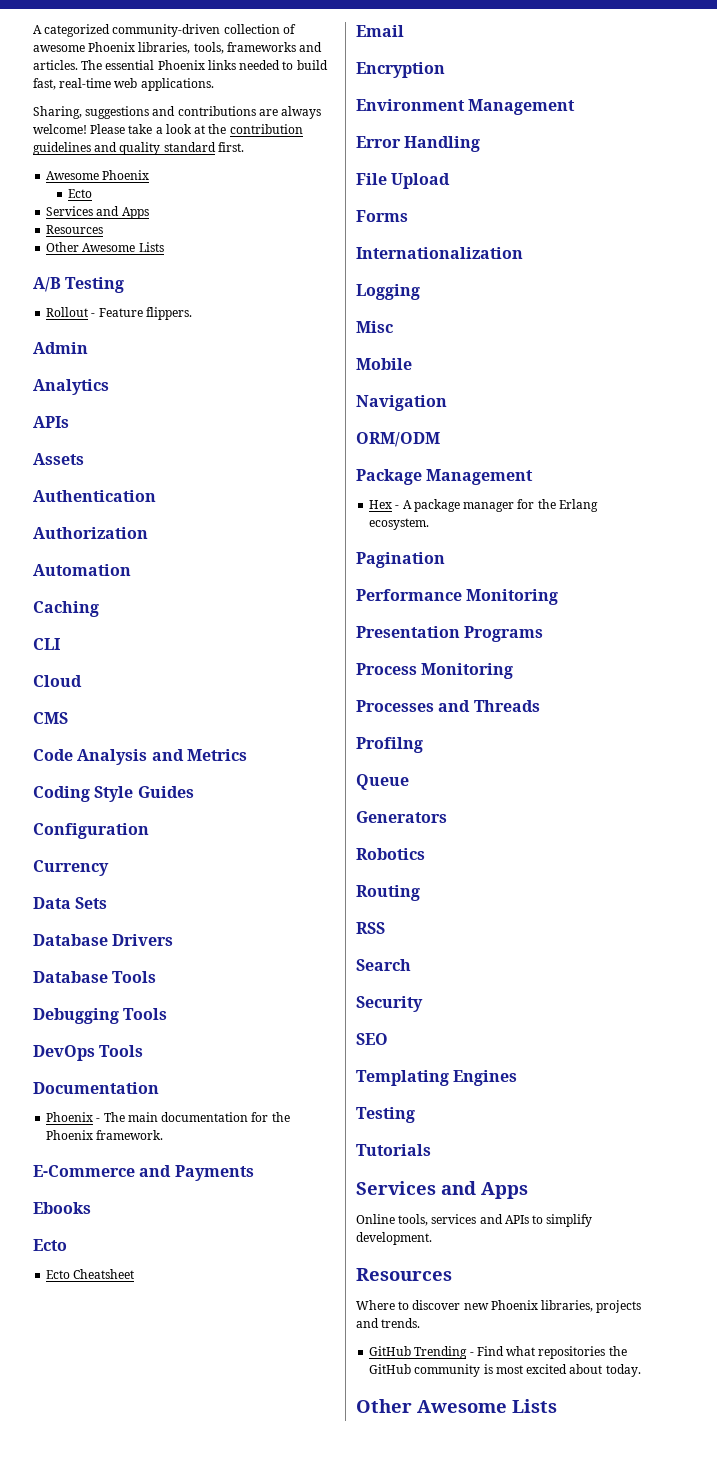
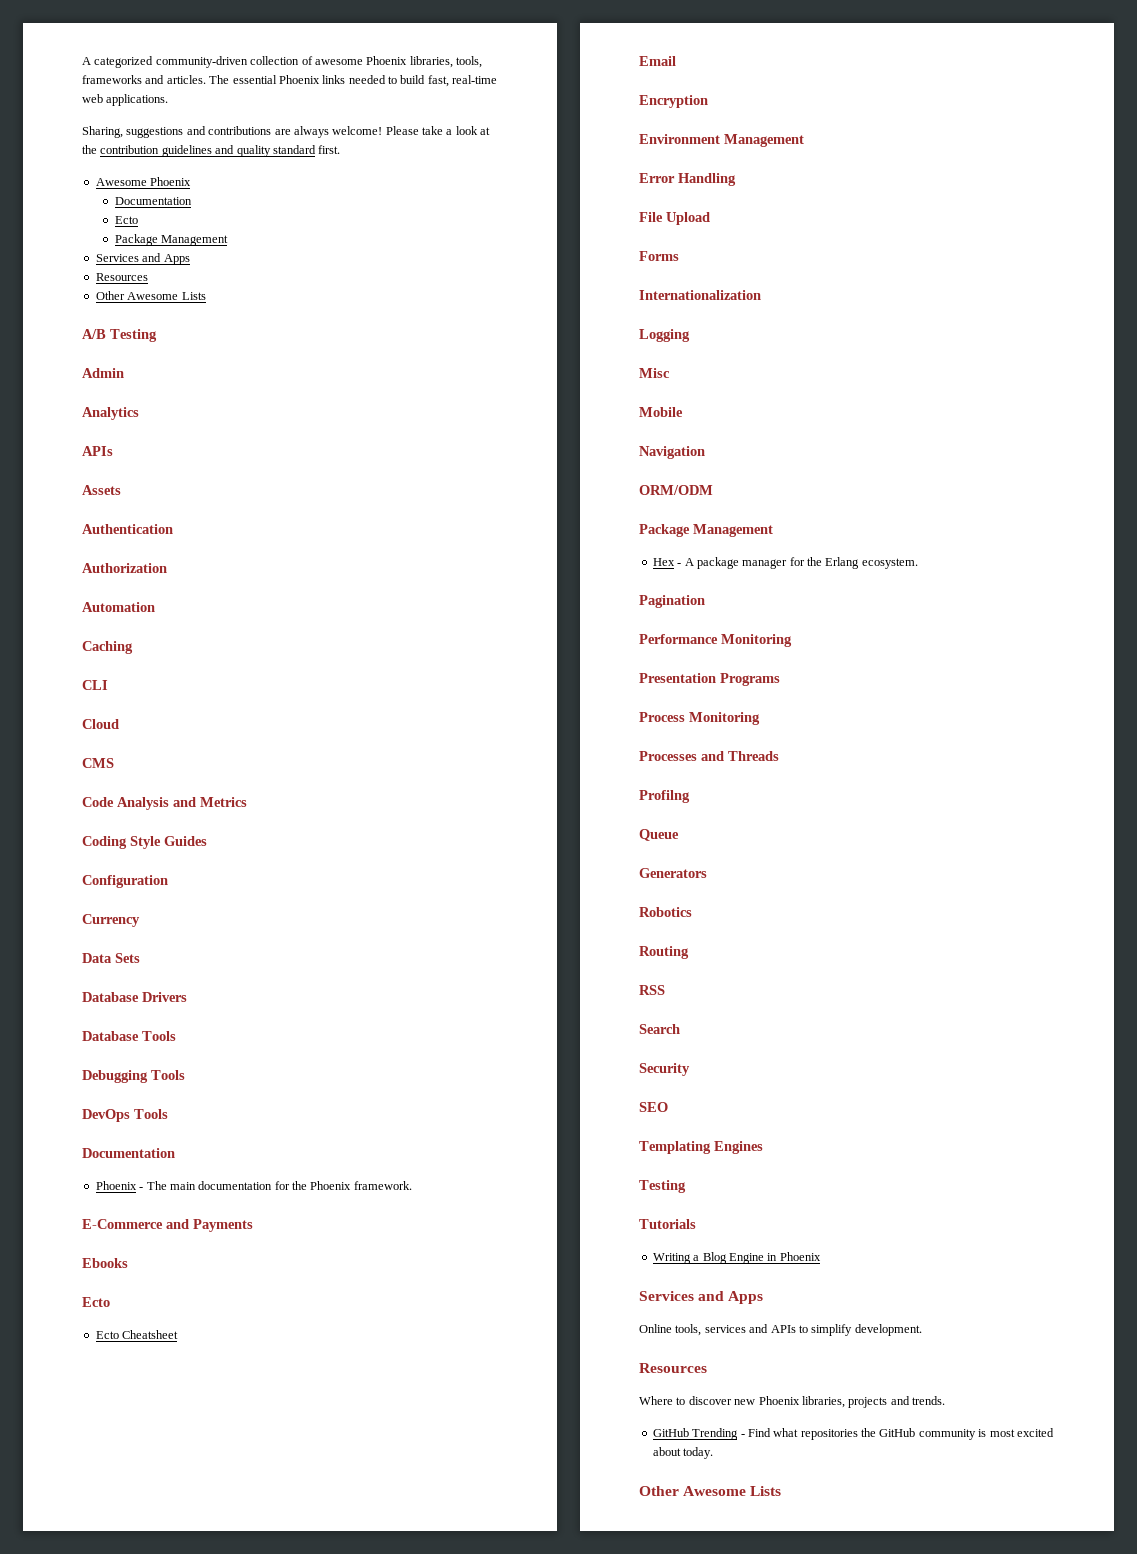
[67,189,92,198] // Ecto -> [114,197,192,205] [114,216,138,224] [114,234,229,246] // Documentation // Ecto // Package Management
[46,307,192,320] // Rollout - Feature flippers. -> (157, 335) none
(431, 1150) none -> [652,1252,821,1264] // Writing a Blog Engine in Phoenix

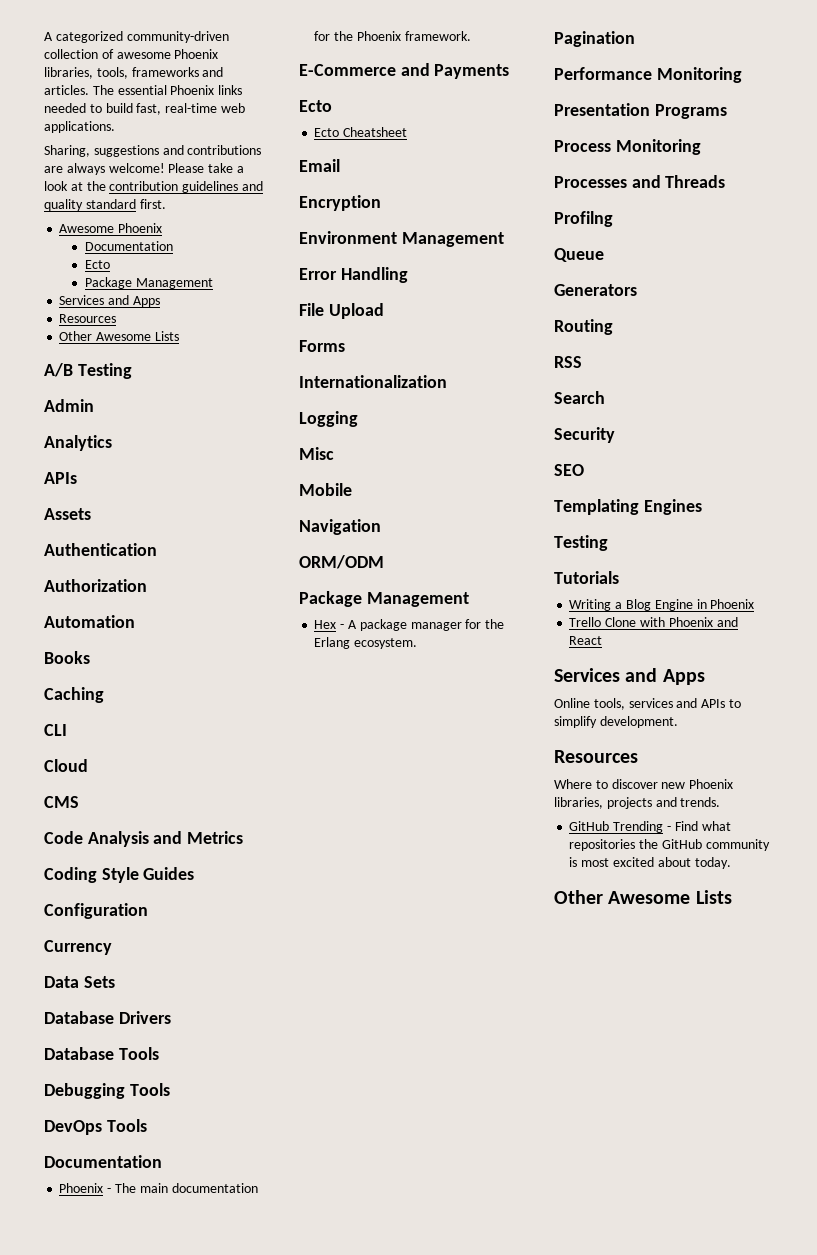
(155, 607) none -> [44,651,90,664] // Books
[82,1258,128,1268] // Ebooks -> (510, 71) none
[639,907,692,917] // Robotics -> (637, 290) none
(821, 1256) none -> [569,617,738,627] [569,636,603,645] // Trello Clone with Phoenix and React

